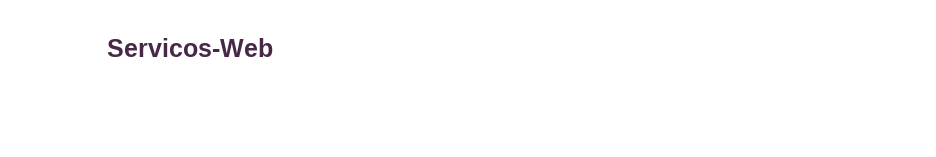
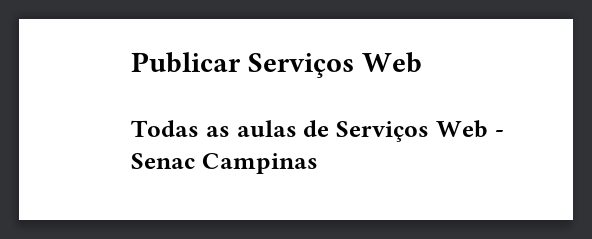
[107,38,273,57] Servicos-Web -> [131,52,422,78] [131,120,504,142] [131,153,318,174] Publicar Serviços Web // Todas as aulas de Serviços Web - Senac Campinas

